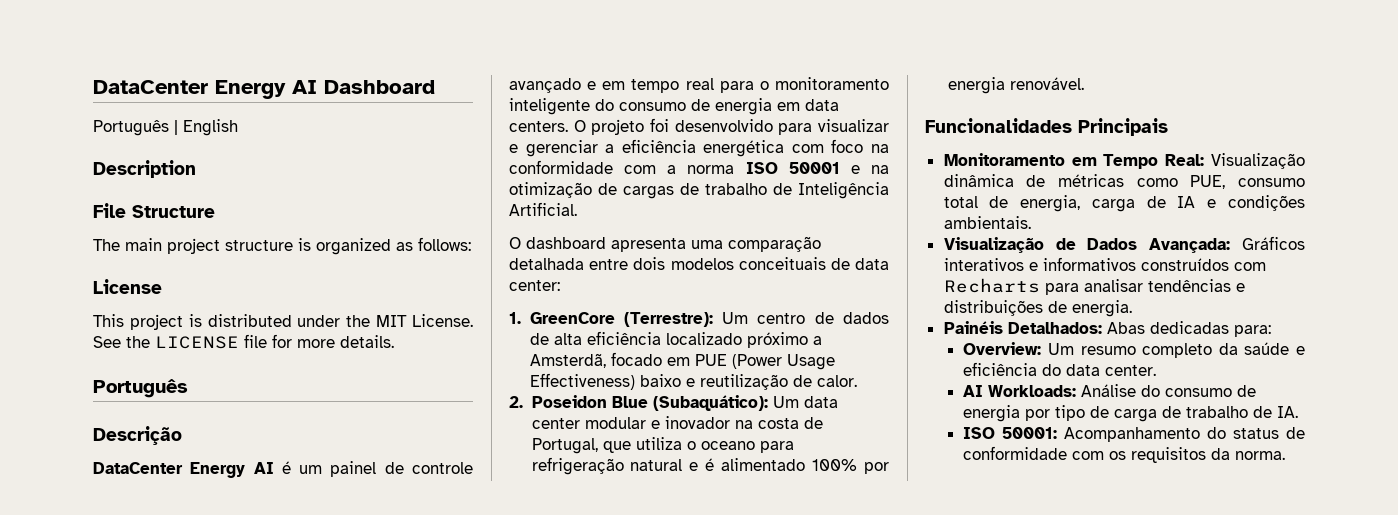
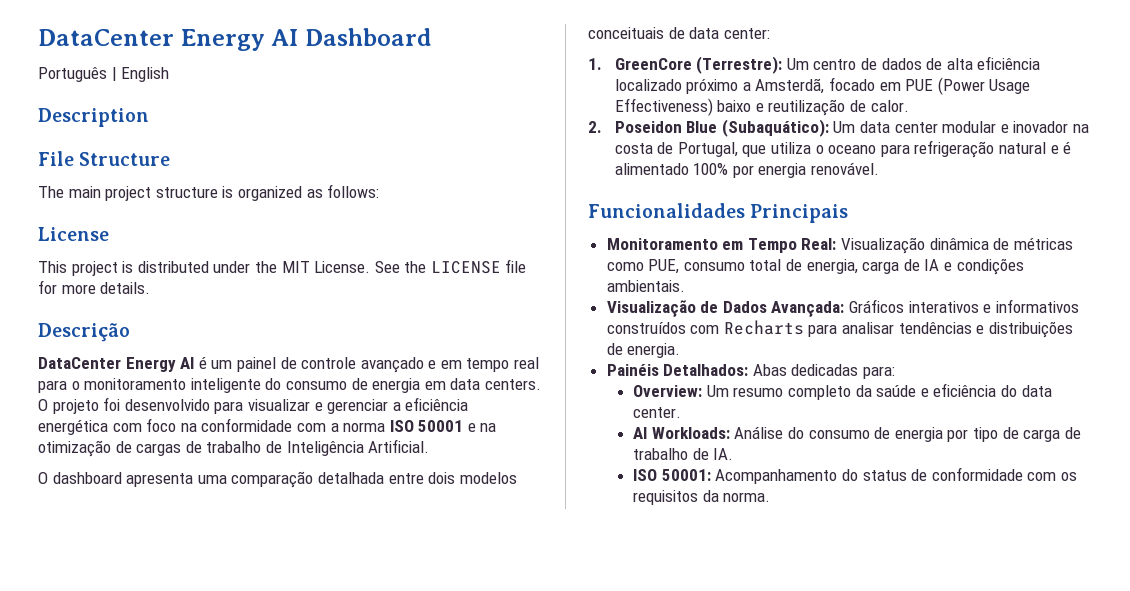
[93,379,188,398] // Português -> (151, 288) none

